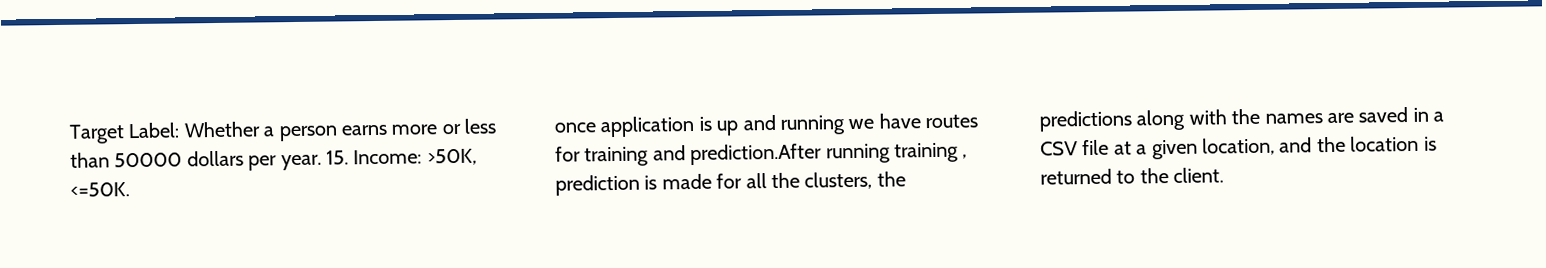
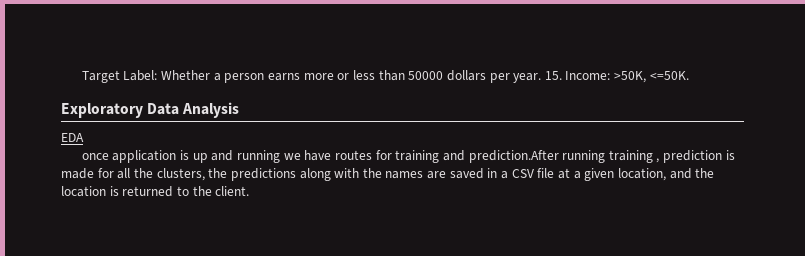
(130, 189) none -> [61,102,240,118] [61,133,84,142] // Exploratory Data Analysis // EDA

